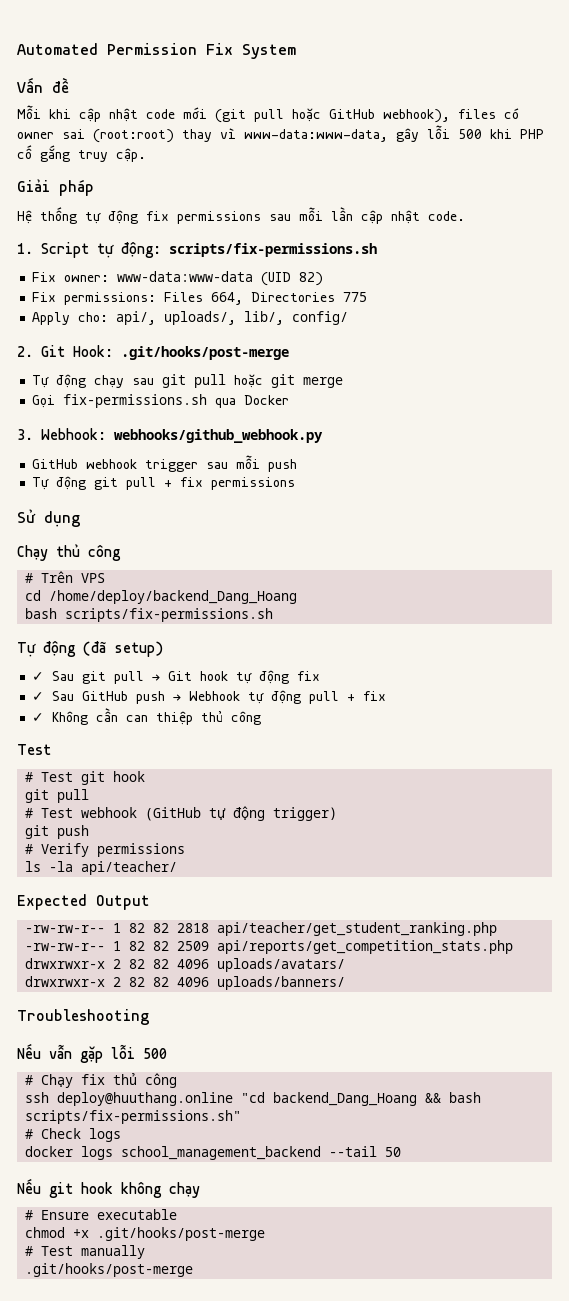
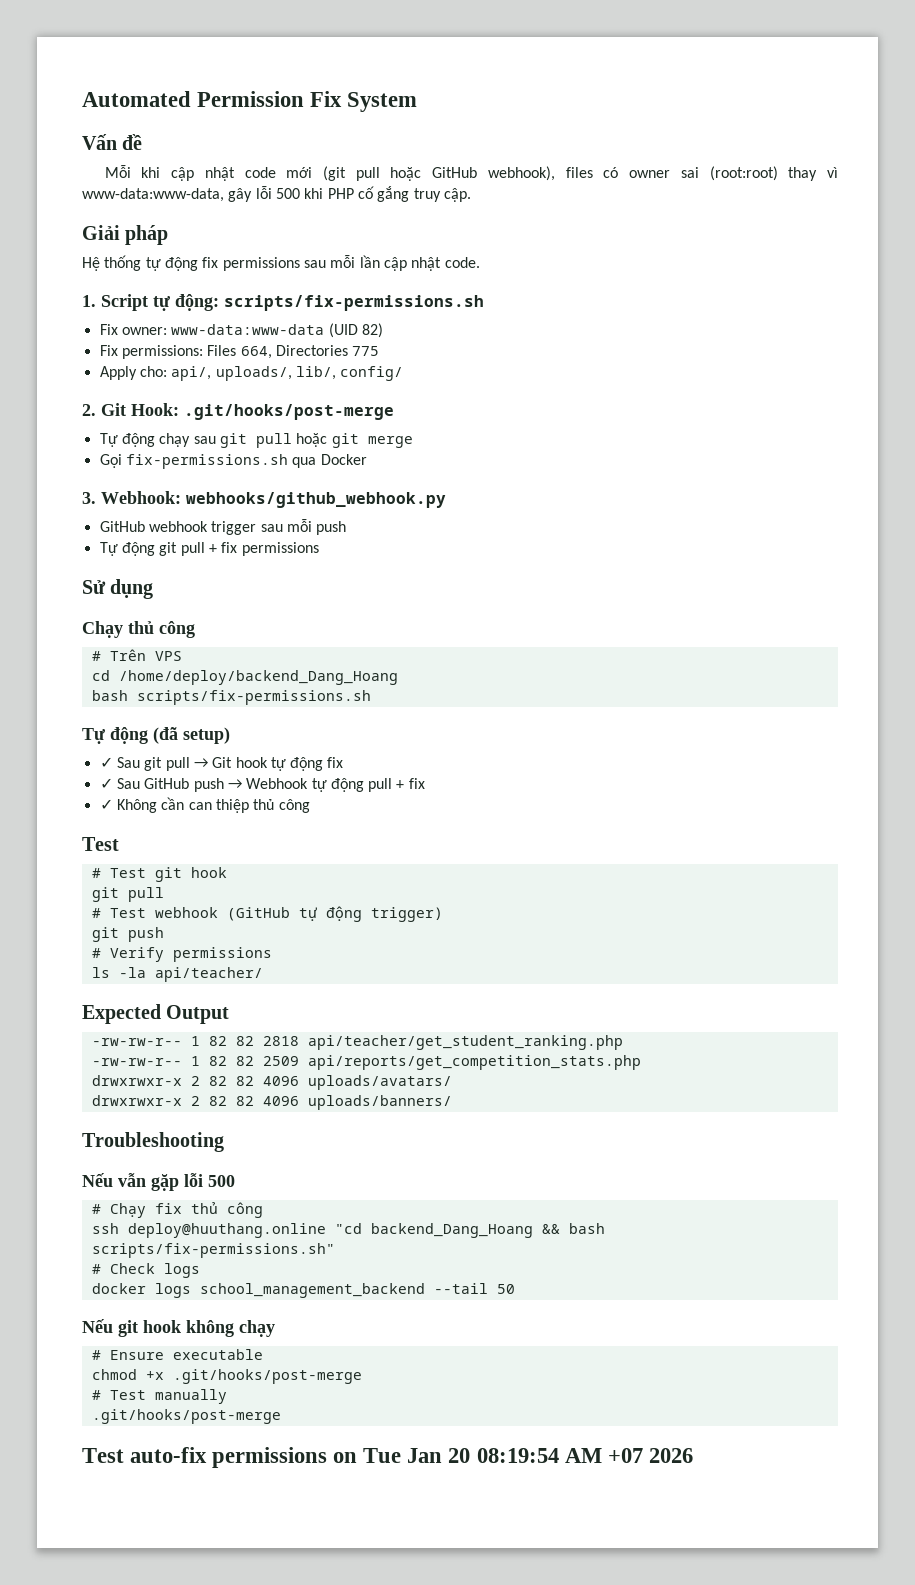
(194, 1270) none -> [82,1447,693,1468] // Test auto-fix permissions on Tue Jan 20 08:19:54 AM +07 2026

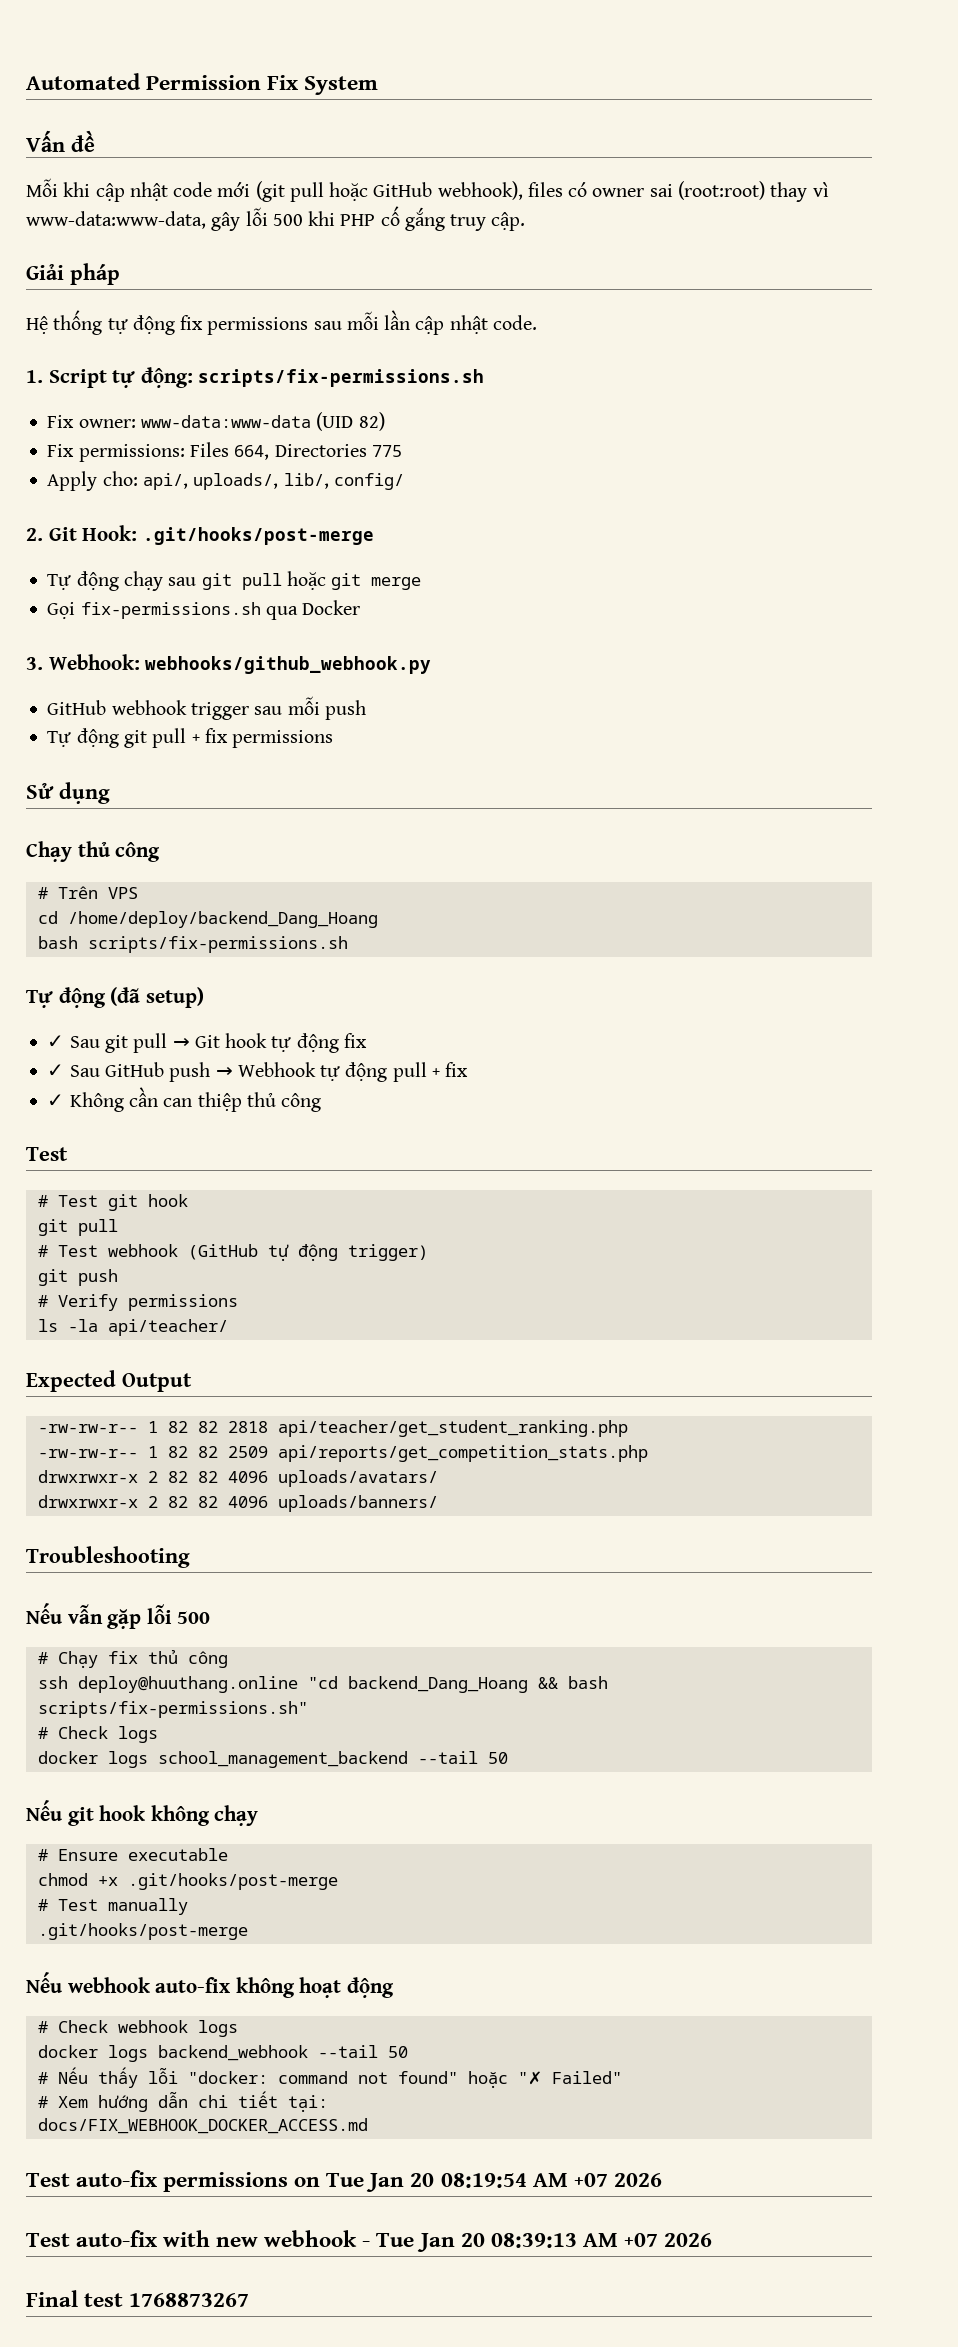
(281, 1416) none -> [26,1972,394,1998] [37,2020,238,2037] [37,2045,408,2062] [37,2067,622,2088] [37,2091,328,2112] [37,2118,368,2134] // Nếu webhook auto-fix không hoạt động // # Check webhook logs // docker logs backend_webhook --tail 50 // # Nếu thấy lỗi "docker: command not found" hoặc "✗ Failed" // # Xem hướng dẫn chi tiết tại: // docs/FIX_WEBHOOK_DOCKER_ACCESS.md
(693, 1455) none -> [26,2230,712,2252] [26,2290,250,2307] // Test auto-fix with new webhook - Tue Jan 20 08:39:13 AM +07 2026 // Final test 1768873267

